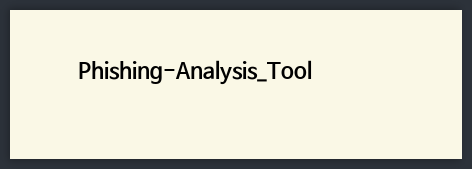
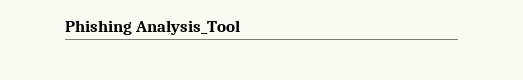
[78,60,312,85] Phishing-Analysis_Tool -> [65,20,241,35] Phishing Analysis_Tool

